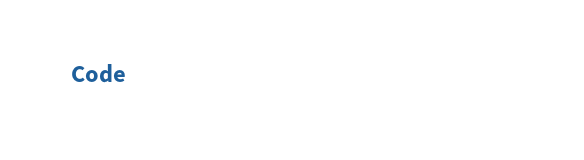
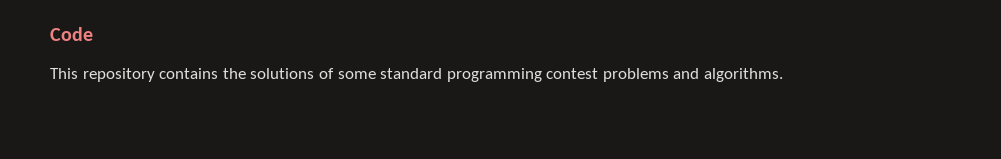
(126, 73) none -> [50,68,784,82] // This repository contains the solutions of some standard programming contest problems and algorithms.

